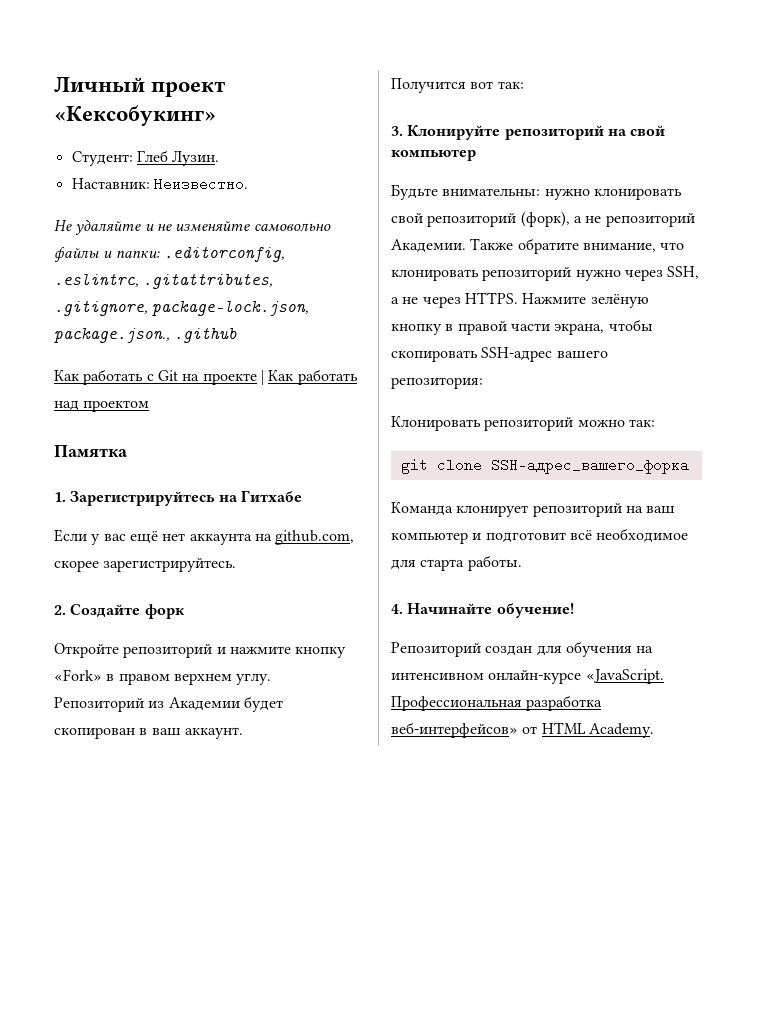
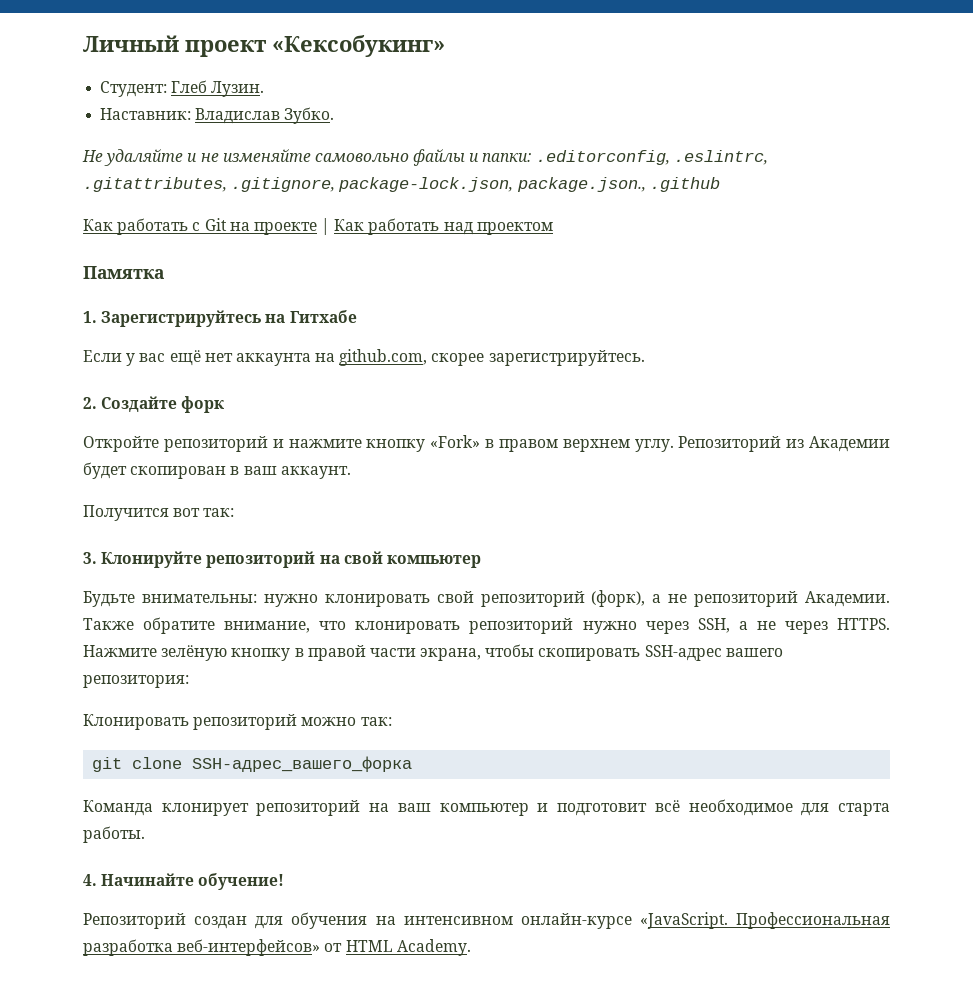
[153,175,248,192] Неизвестно. -> [195,107,335,124] Владислав Зубко.

